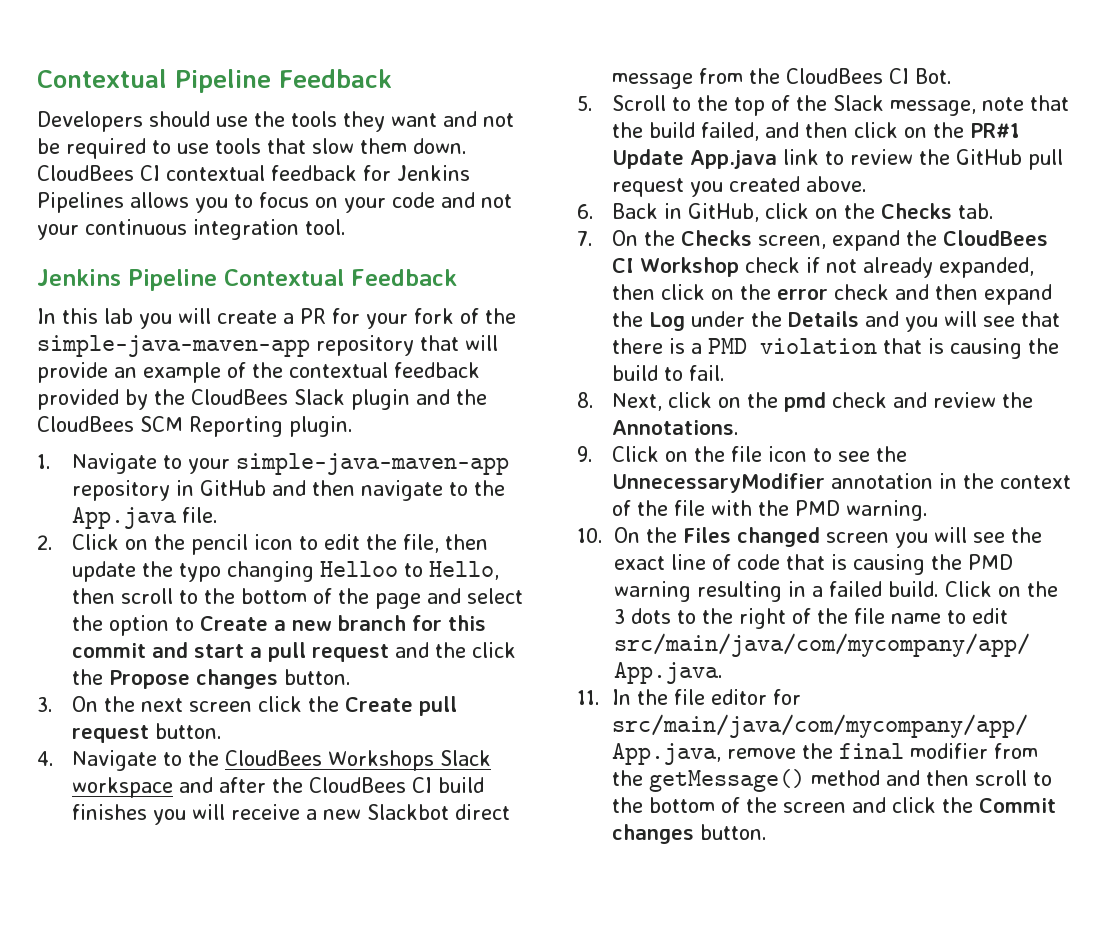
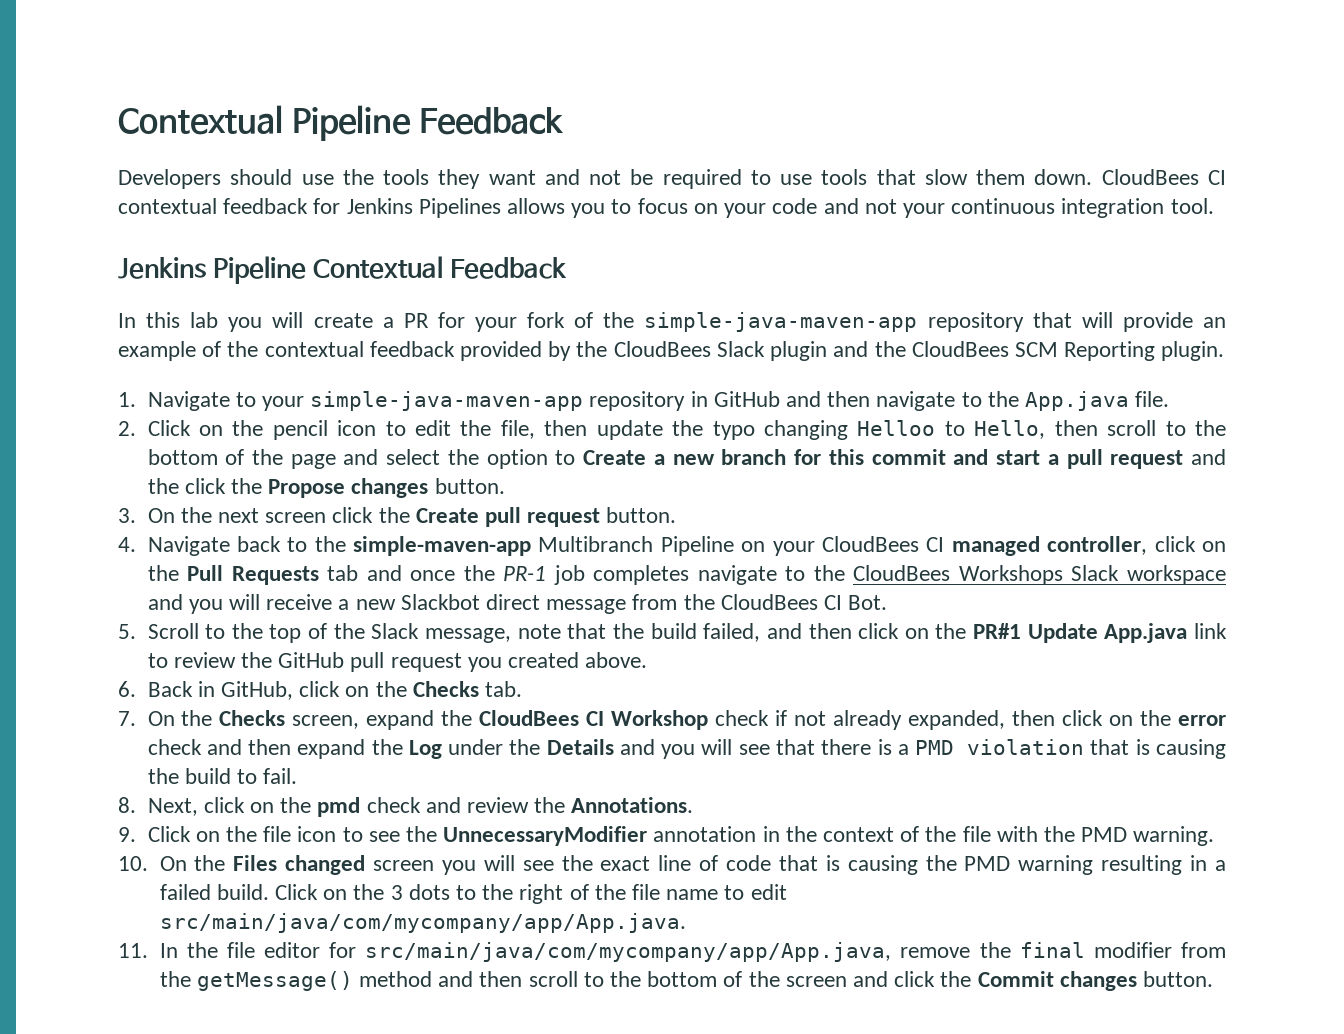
(157, 760) none -> [236,536,1226,556] [147,565,777,585] back to the simple-maven-app Multibranch Pipeline on your CloudBees CI managed controller, click on the Pull Requests tab and once the PR-1 job completes navigate
[218,777,484,793] [71,804,147,820] after the CloudBees CI build finishes -> (183, 602) none

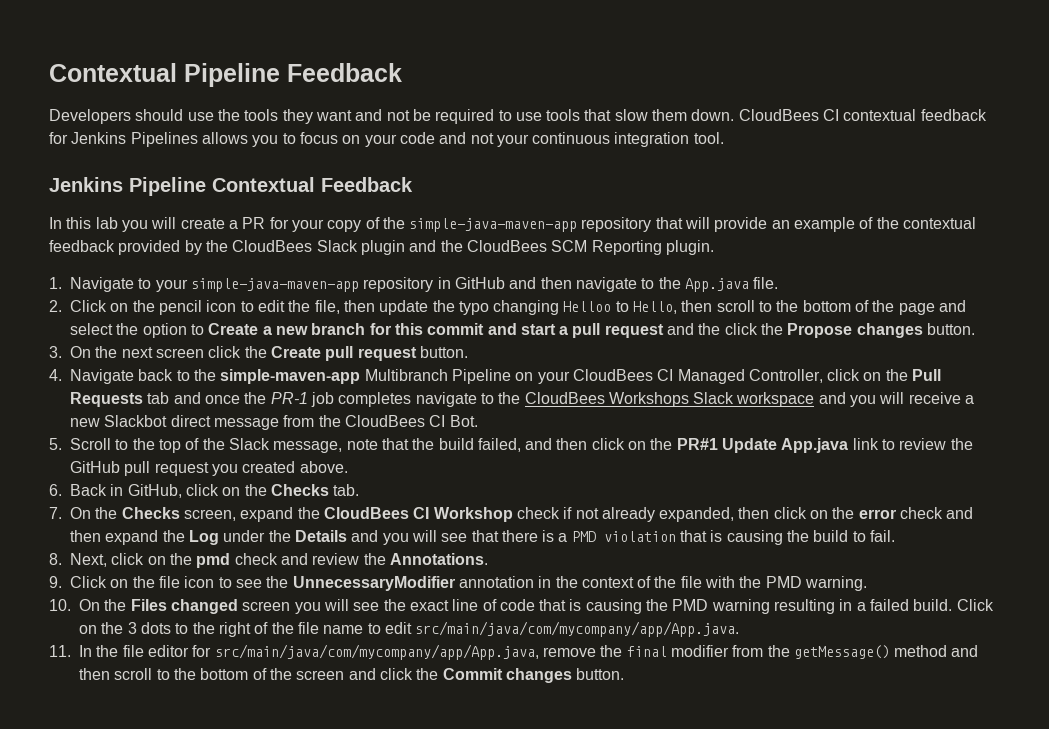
[527,312,566,328] fork -> [327,220,362,232] copy
[951,536,1148,556] managed controller, -> [677,369,823,384] Managed Controller,

